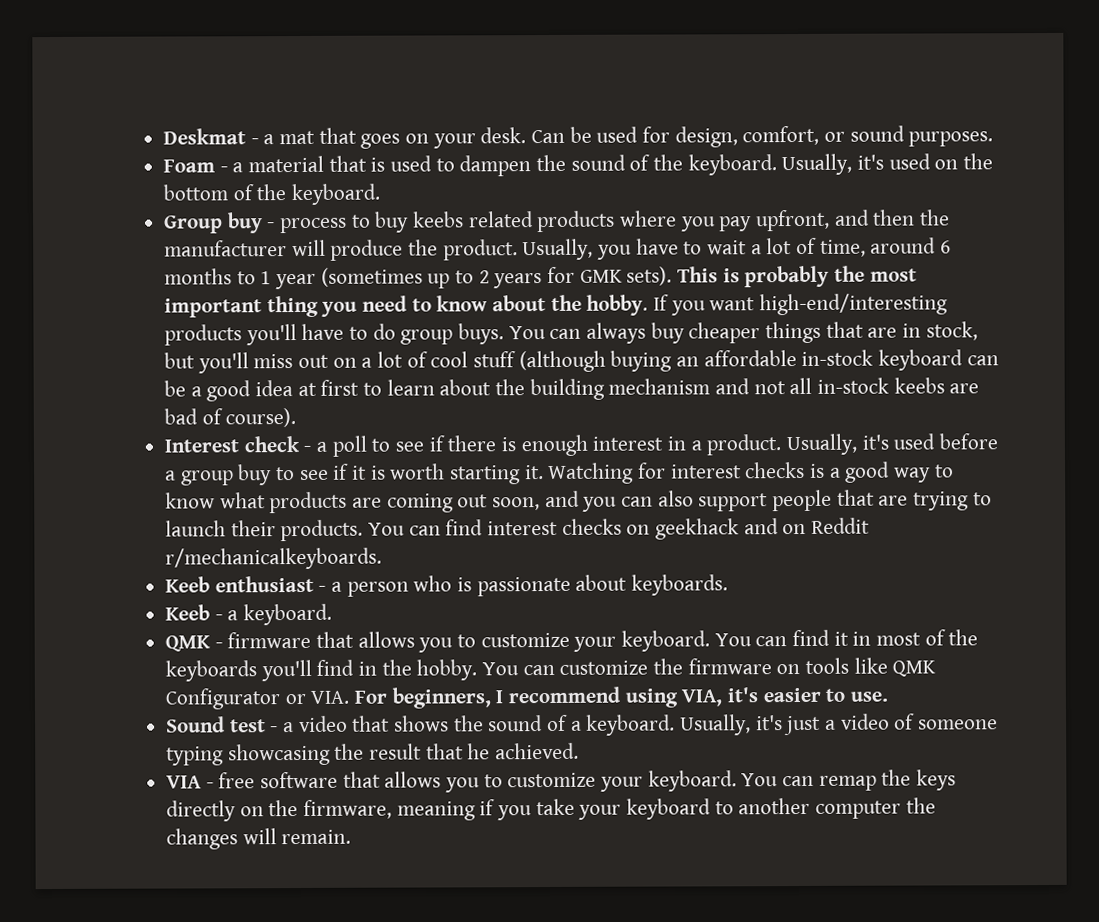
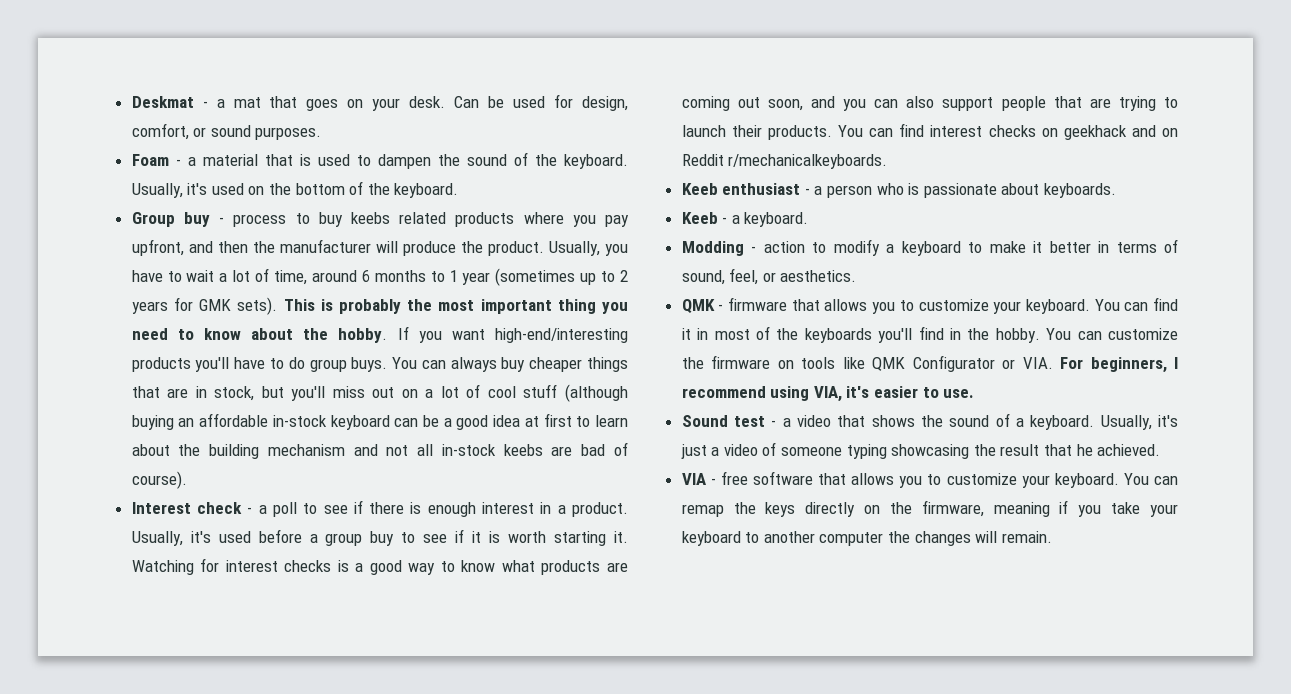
(333, 614) none -> [681,239,1178,256] [681,268,857,285] // Modding - action to modify a keyboard to make it better in terms of sound, feel, or aesthetics.

